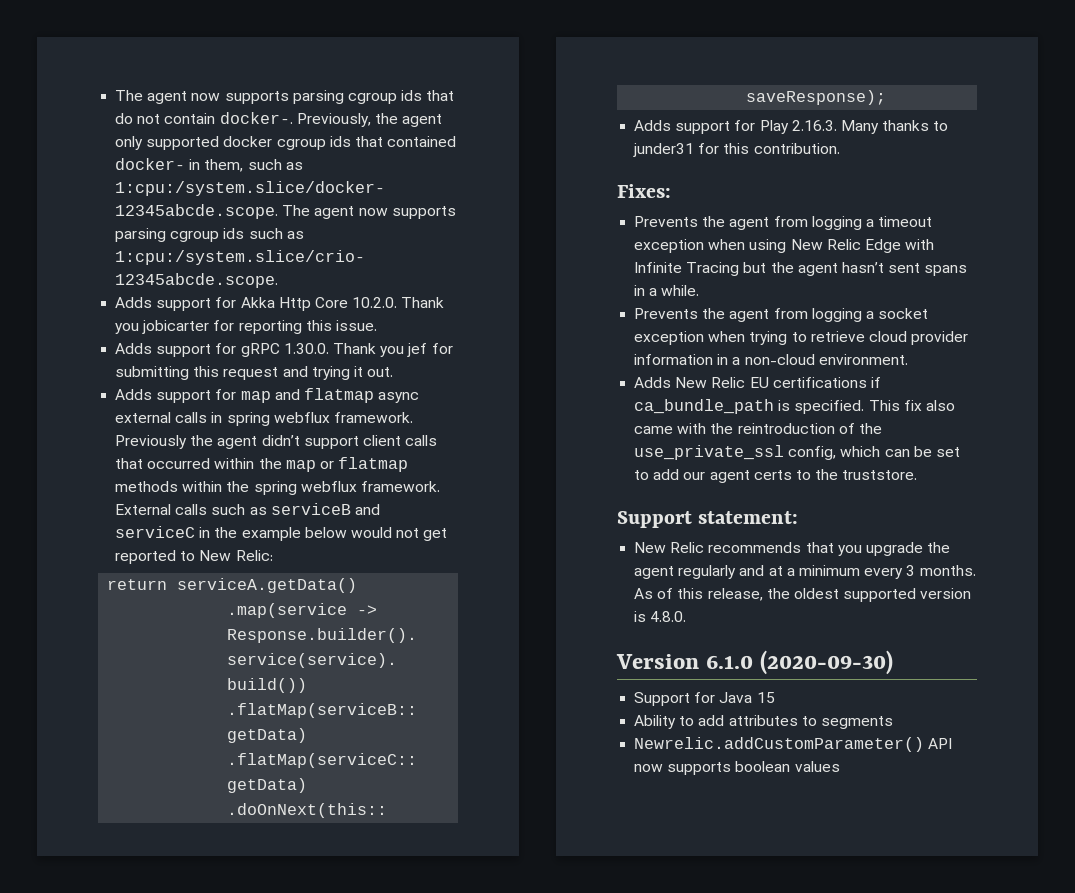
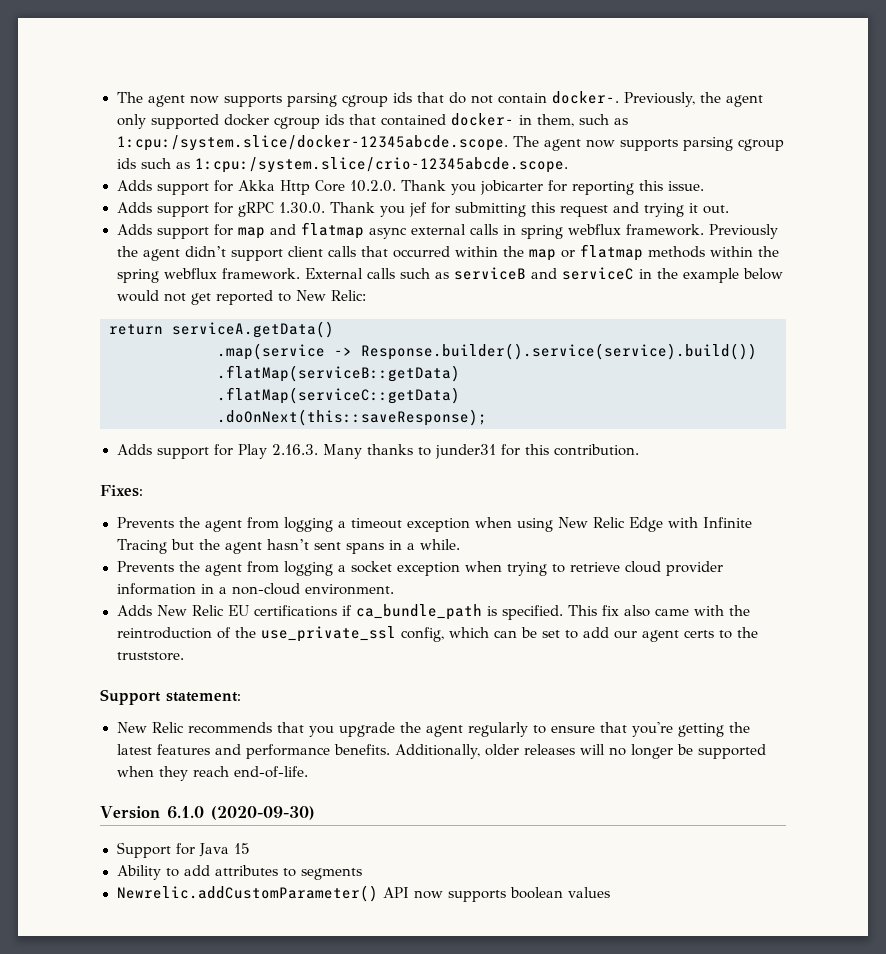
[739,565,976,579] [634,588,972,602] [634,611,687,622] and at a minimum every 3 months. As of this release, the oldest supported version is 4.8.0. -> [532,722,750,737] [116,744,767,759] [116,766,308,781] to ensure that you're getting the latest features and performance benefits. Additionally, older releases will no longer be supported when they reach end-of-life.

